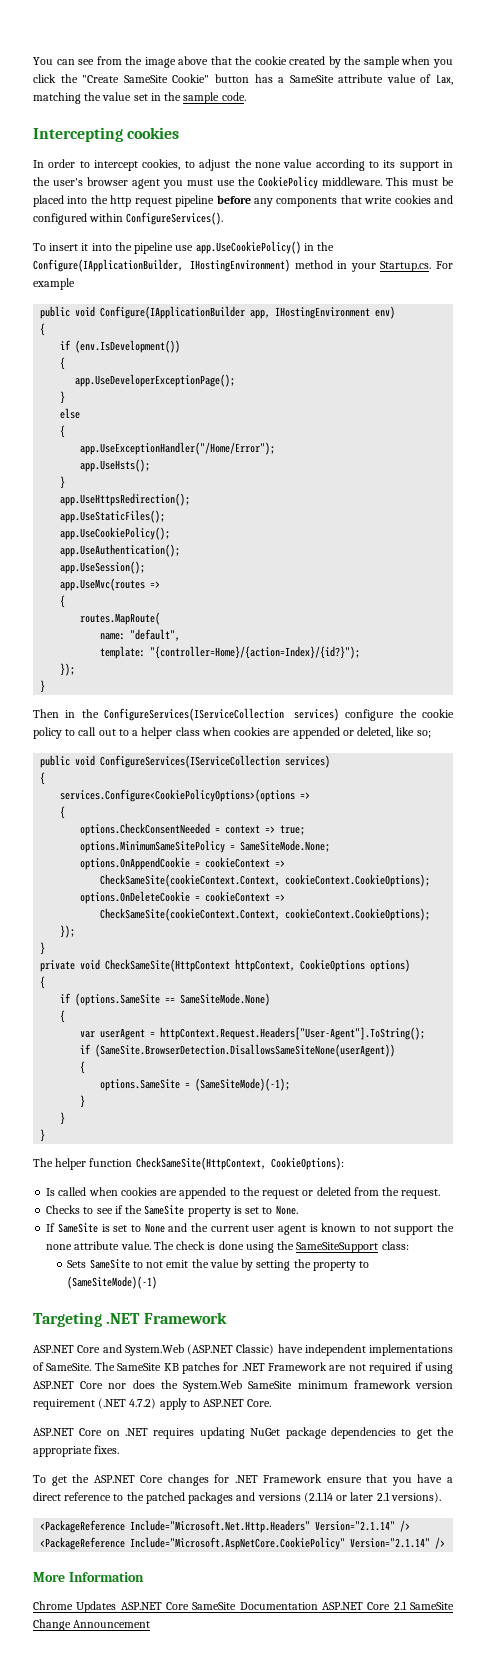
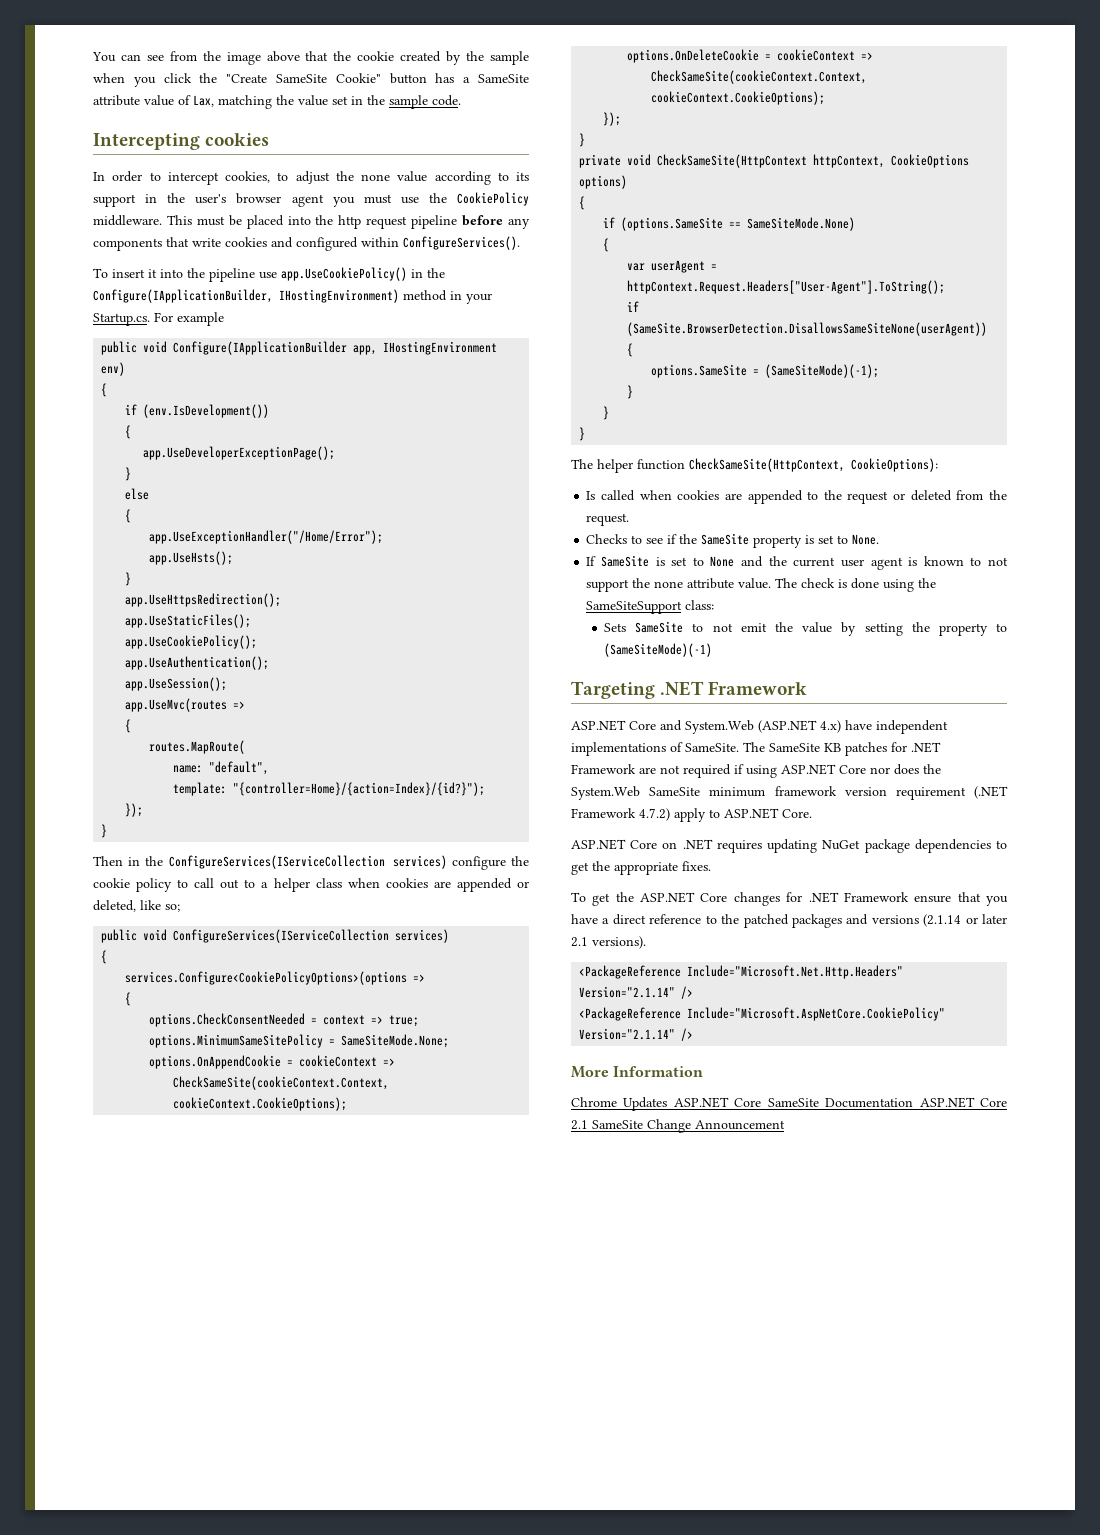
[236,1344,275,1355] Classic) -> [820,720,841,733] 4.x)
(127, 1403) none -> [571,808,636,818] Framework

